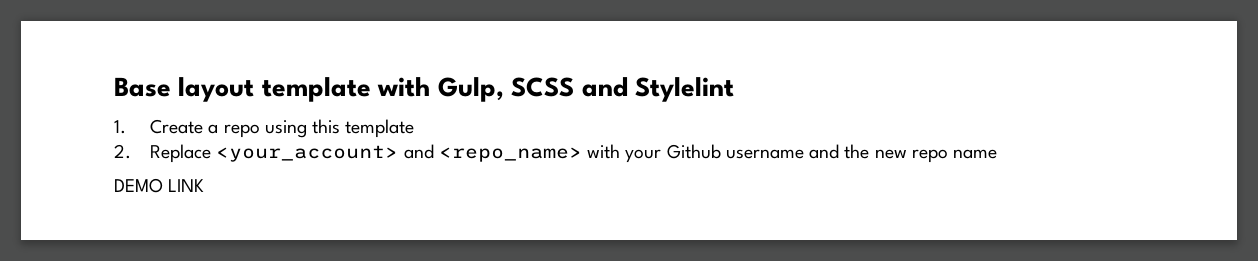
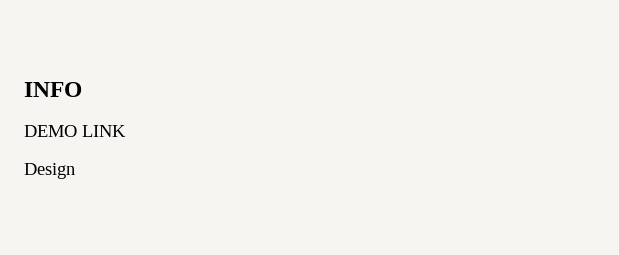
[114,77,734,102] [114,119,415,138] [114,144,998,163] Base layout template with Gulp, SCSS and Stylelint // 1. Create a repo using this template // 2. Replace <your_account> and <repo_name> with your Github username and the new repo name -> [24,82,82,97] INFO
(205, 185) none -> [24,163,75,179] // Design

